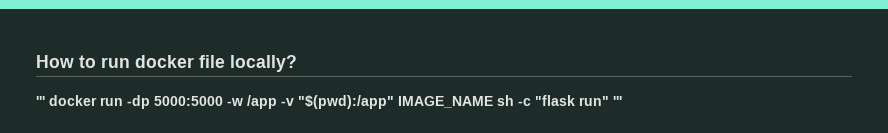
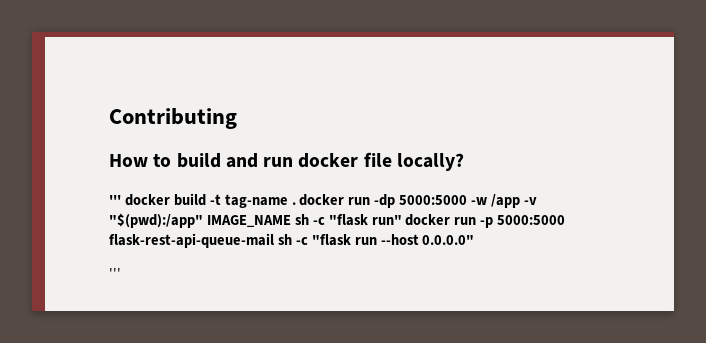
(36, 61) none -> [109,108,237,129] Contributing //
(96, 61) none -> [176,153,258,168] build and
(97, 100) none -> [173,193,345,208] build -t tag-name . docker
(609, 101) none -> [405,214,566,228] [109,233,475,248] docker run -p 5000:5000 flask-rest-api-queue-mail sh -c "flask run --host 0.0.0.0" //

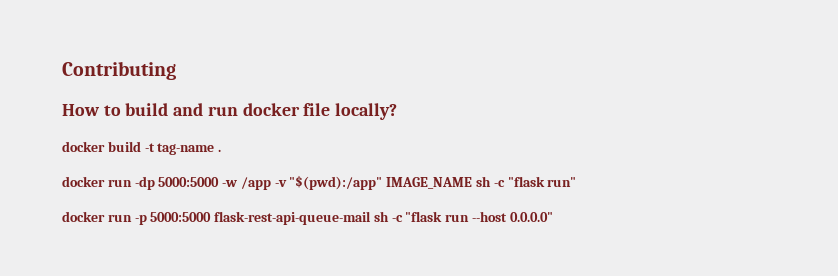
[109,195,121,205] ''' -> (398, 111) none
(296, 203) none -> (222, 150) //
(402, 220) none -> (577, 182) //
[109,268,121,278] // ''' -> (553, 217) none

